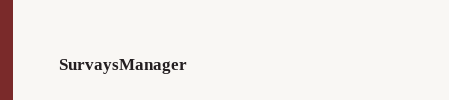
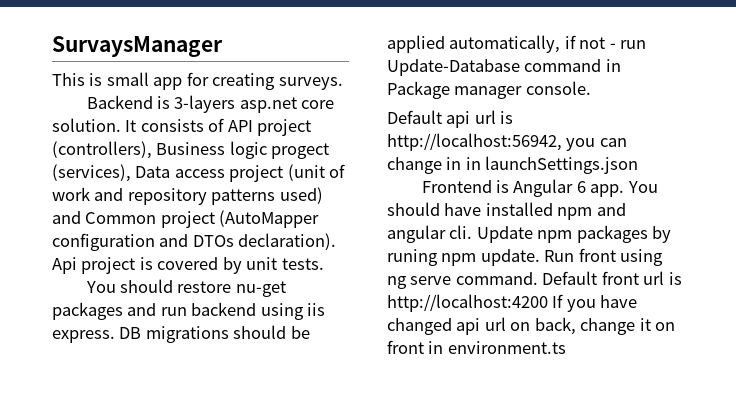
(187, 66) none -> [52,72,343,90] [86,95,335,113] [52,118,312,136] [52,141,330,159] [52,164,346,182] [52,187,323,205] [52,210,320,228] [52,233,337,251] [52,257,324,274] [85,279,286,297] [52,302,326,320] [52,325,310,343] [387,35,647,53] [387,59,621,76] [387,81,591,99] [387,110,514,128] [387,133,627,151] [387,156,639,174] [421,179,658,197] [387,202,626,220] [387,225,672,243] [387,248,664,266] [387,271,682,289] [387,294,638,312] [387,317,676,335] [387,340,566,354] // This is small app for creating surveys. // Backend is 3-layers asp.net core solution. It consists of API project (controllers), Business logic progect (services), Data access project (unit of work and repository patterns used) and Common project (AutoMapper configuration and DTOs declaration). Api project is covered by unit tests. // You should restore nu-get packages and run backend using iis express. DB migrations should be applied automatically, if not - run Update-Database command in Package manager console. // Default api url is http://localhost:56942, you can change in in launchSettings.json // Frontend is Angular 6 app. You should have installed npm and angular cli. Update npm packages by runing npm update. Run front using ng serve command. Default front url is http://localhost:4200 If you have changed api url on back, change it on front in environment.ts

